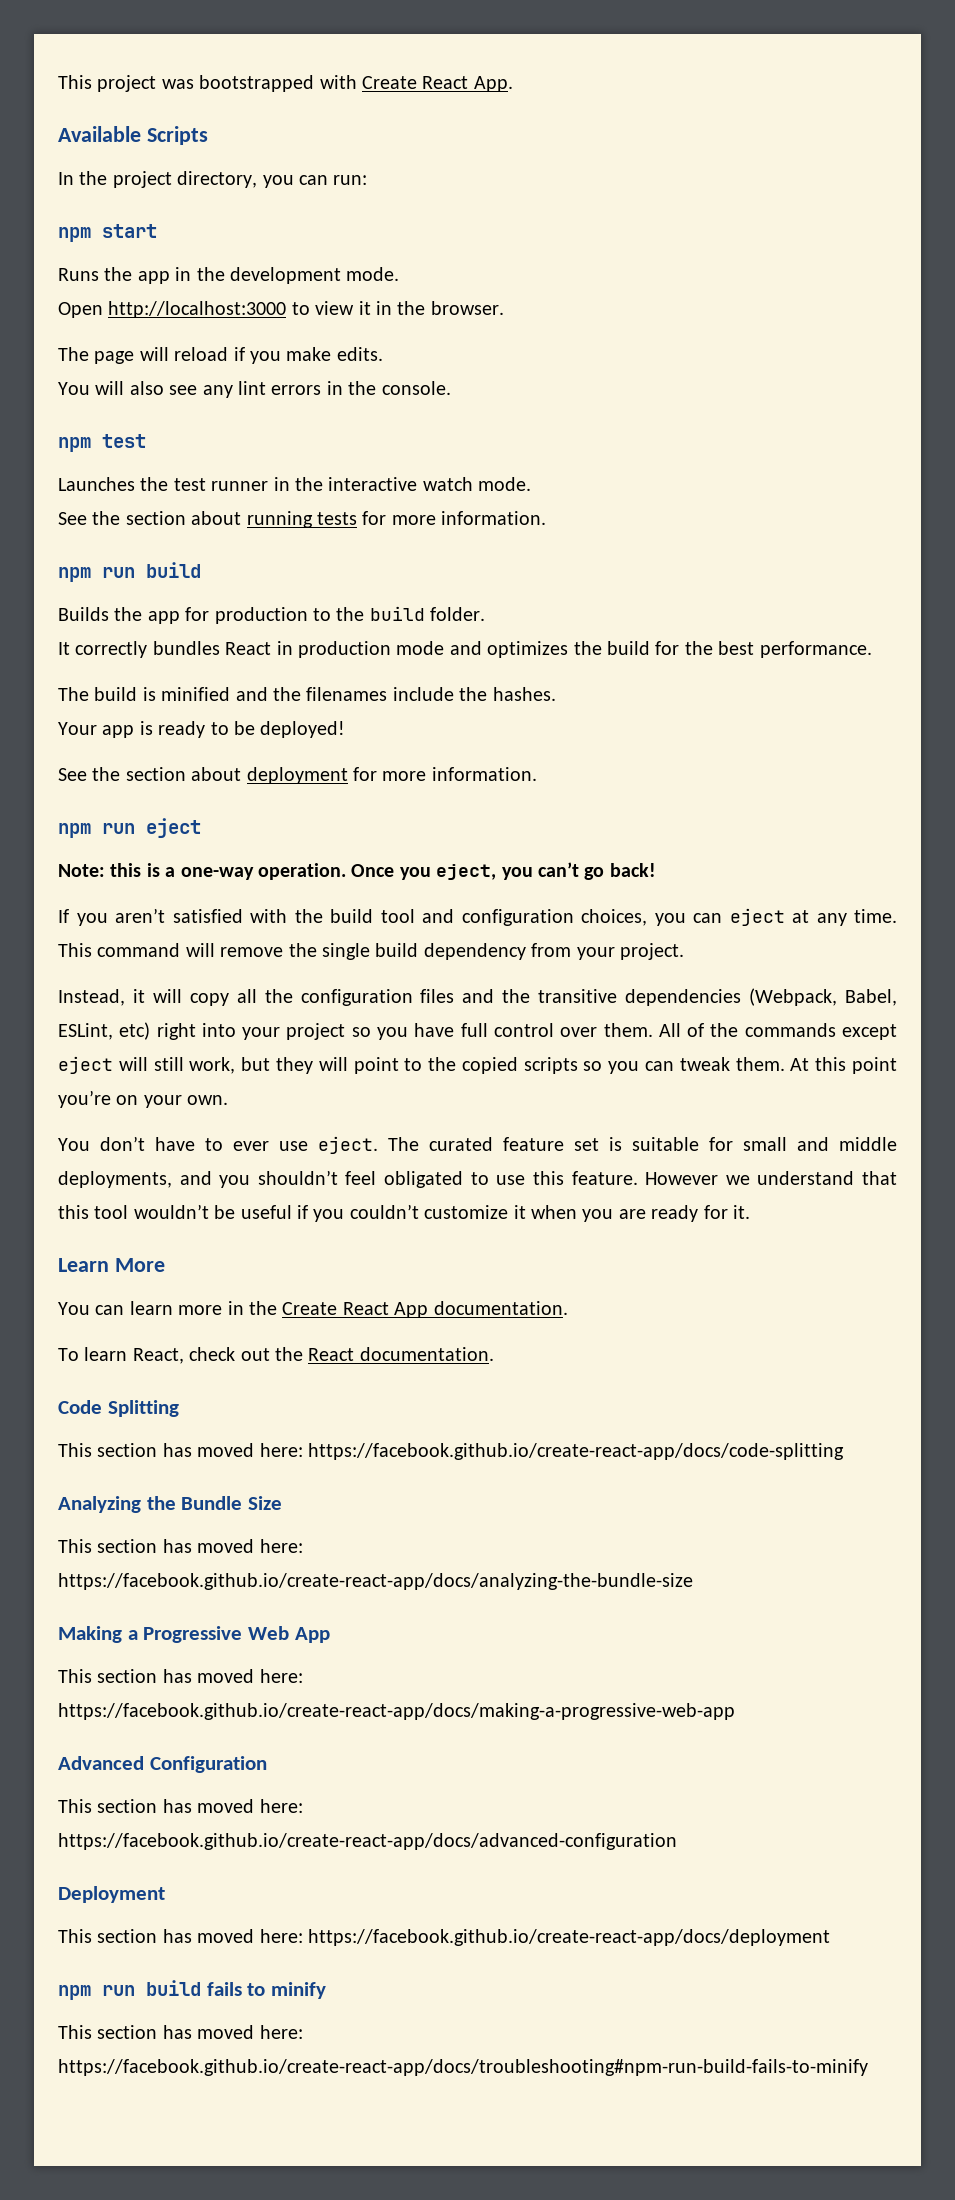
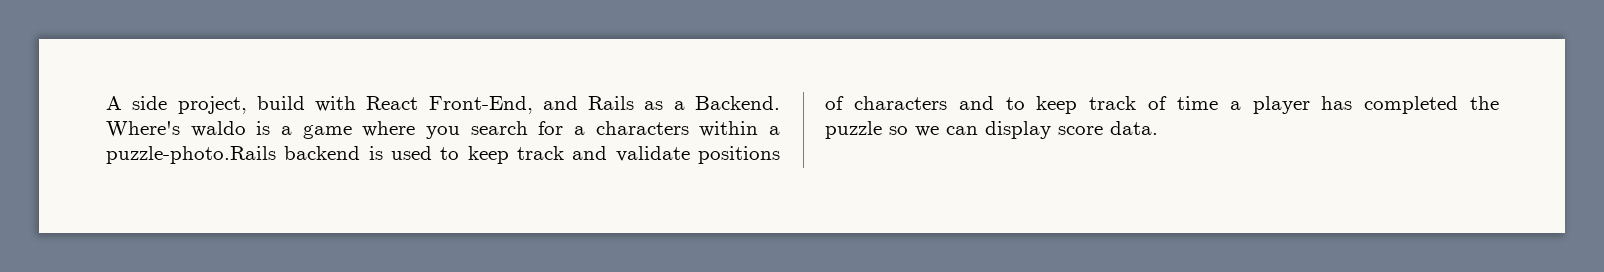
[58,75,513,92] [58,126,208,145] [58,171,368,188] [58,224,157,242] [58,267,400,284] [58,301,504,318] [58,347,383,364] [58,381,451,398] [58,434,146,452] [58,477,532,491] [58,511,547,528] [58,562,201,582] [58,606,486,624] [58,641,872,658] [58,687,556,701] [58,721,346,738] [58,767,537,784] [58,818,201,838] [58,862,656,880] [58,908,897,926] [58,943,684,960] [58,988,897,1006] [58,1022,897,1040] [58,1056,897,1074] [58,1090,229,1108] [58,1136,897,1154] [58,1170,897,1188] [58,1204,750,1222] [58,1258,165,1272] [58,1301,568,1318] [58,1347,494,1364] [58,1400,179,1417] [58,1443,844,1460] [58,1496,283,1513] [58,1539,303,1553] [58,1573,693,1590] [58,1626,330,1643] [58,1669,303,1683] [58,1703,735,1720] [58,1756,267,1773] [58,1799,303,1813] [58,1833,677,1850] [58,1886,165,1903] [58,1929,830,1946] [58,1980,327,2000] [58,2025,303,2039] [58,2059,868,2076] This project was bootstrapped with Create React App. // Available Scripts // In the project directory, you can run: // npm start // Runs the app in the development mode. // Open http://localhost:3000 to view it in the browser. // The page will reload if you make edits. // You will also see any lint errors in the console. // npm test // Launches the test runner in the interactive watch mode. // See the section about running tests for more information. // npm run build // Builds the app for production to the build folder. // It correctly bundles React in production mode and optimizes the build for the best performance. // The build is minified and the filenames include the hashes. // Your app is ready to be deployed! // See the section about deployment for more information. // npm run eject // Note: this is a one-way operation. Once you eject, you can’t go back! // If you aren’t satisfied with the build tool and configuration choices, you can eject at any time. This command will remove the single build dependency from your project. // Instead, it will copy all the configuration files and the transitive dependencies (Webpack, Babel, ESLint, etc) right into your project so you have full control over them. All of the commands except eject will still work, but they will point to the copied scripts so you can tweak them. At this point you’re on your own. // You don’t have to ever use eject. The curated feature set is suitable for small and middle deployments, and you shouldn’t feel obligated to use this feature. However we understand that this tool wouldn’t be useful if you couldn’t customize it when you are ready for it. // Learn More // You can learn more in the Create React App documentation. // To learn React, check out the React documentation. // Code Splitting // This section has moved here: https://facebook.github.io/create-react-app/docs/code-splitting // Analyzing the Bundle Size // This section has moved here: https://facebook.github.io/create-react-app/docs/analyzing-the-bundle-size // Making a Progressive Web App // This section has moved here: https://facebook.github.io/create-react-app/docs/making-a-progressive-web-app // Advanced Configuration // This section has moved here: https://facebook.github.io/create-react-app/docs/advanced-configuration // Deployment // This section has moved here: https://facebook.github.io/create-react-app/docs/deployment // npm run build fails to minify // This section has moved here: https://facebook.github.io/create-react-app/docs/troubleshooting#npm-run-build-fails-to-minify -> [106,96,780,114] [106,121,780,139] [106,146,780,164] [825,96,1499,114] [825,121,1158,139] A side project, build with React Front-End, and Rails as a Backend. Where's waldo is a game where you search for a characters within a puzzle-photo.Rails backend is used to keep track and validate positions of characters and to keep track of time a player has completed the puzzle so we can display score data.

